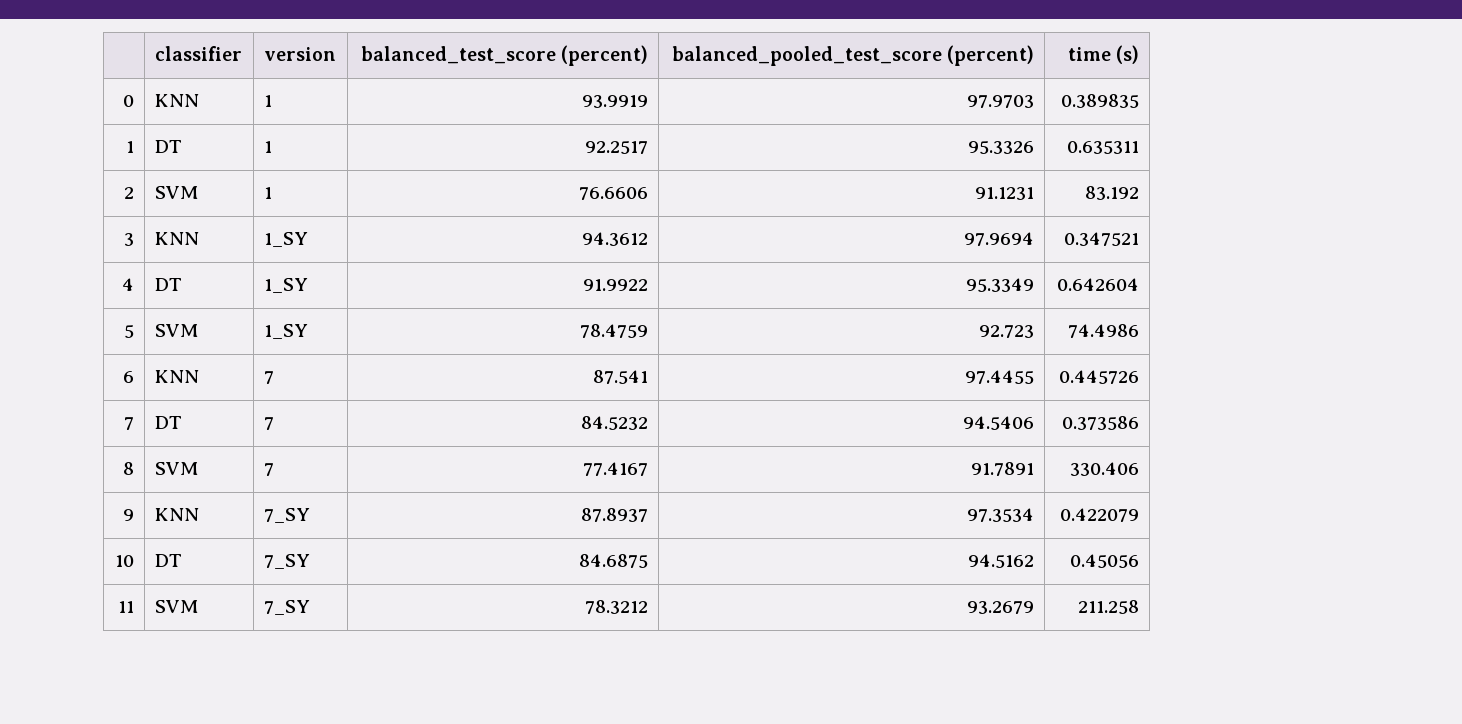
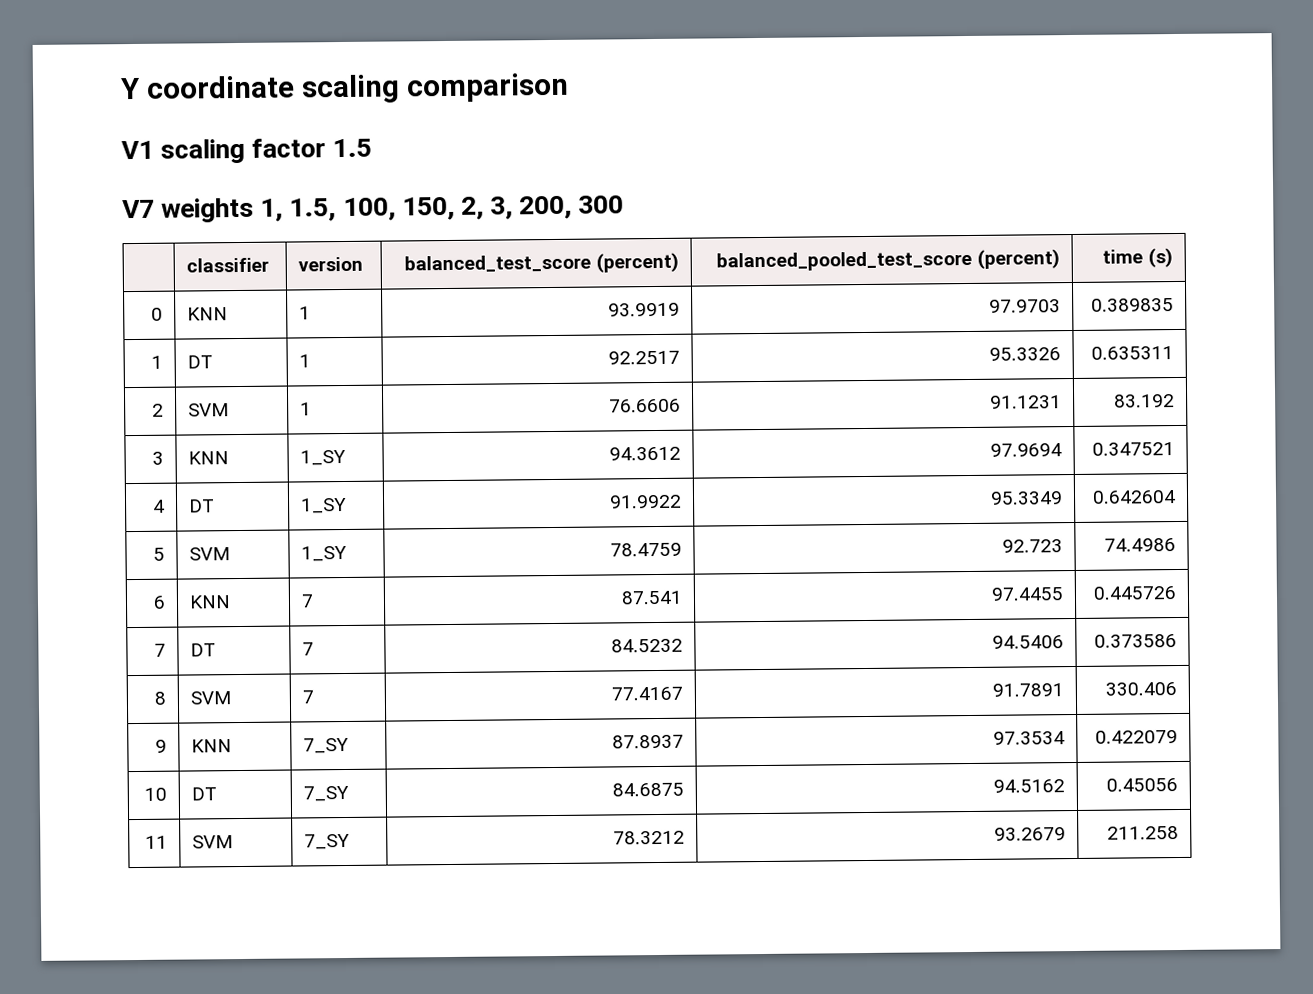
(154, 53) none -> [120,72,569,104] [121,138,373,164] [122,195,625,223] Y coordinate scaling comparison // V1 scaling factor 1.5 // V7 weights 1, 1.5, 100, 150, 2, 3, 200, 300 //

